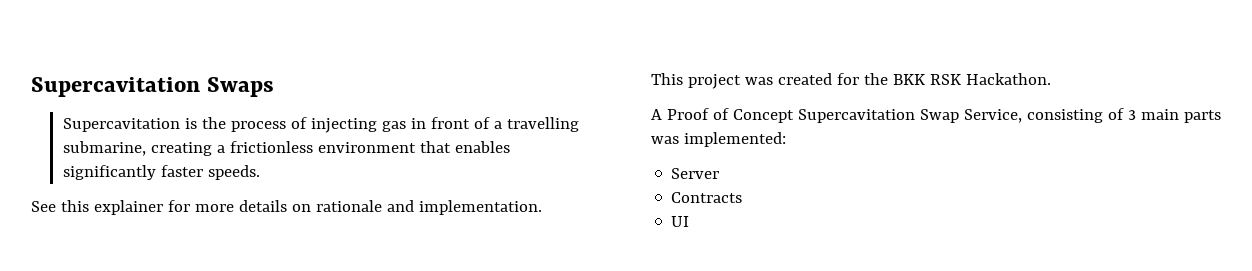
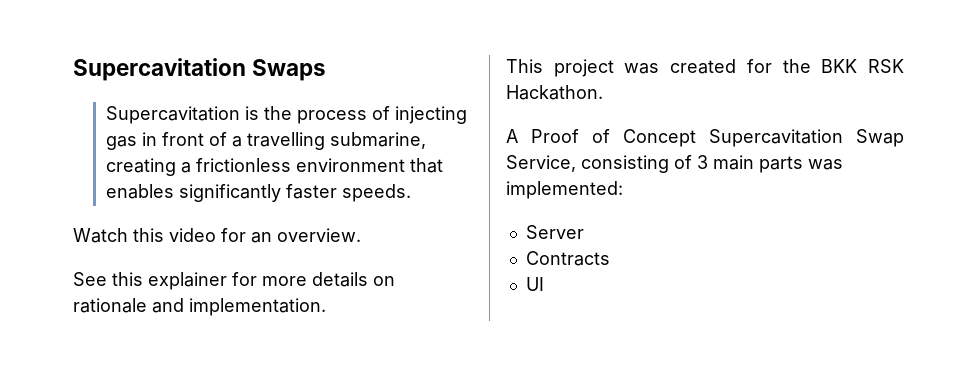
(261, 172) none -> [73,228,361,243] // Watch this video for an overview.

